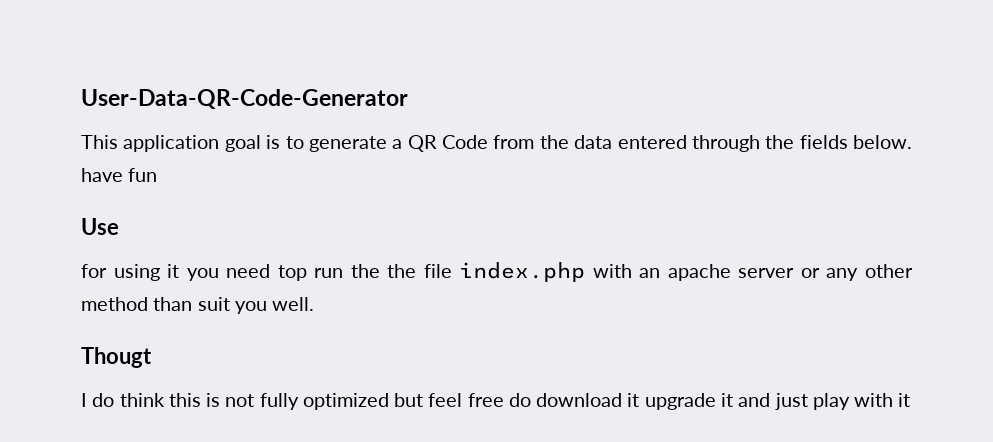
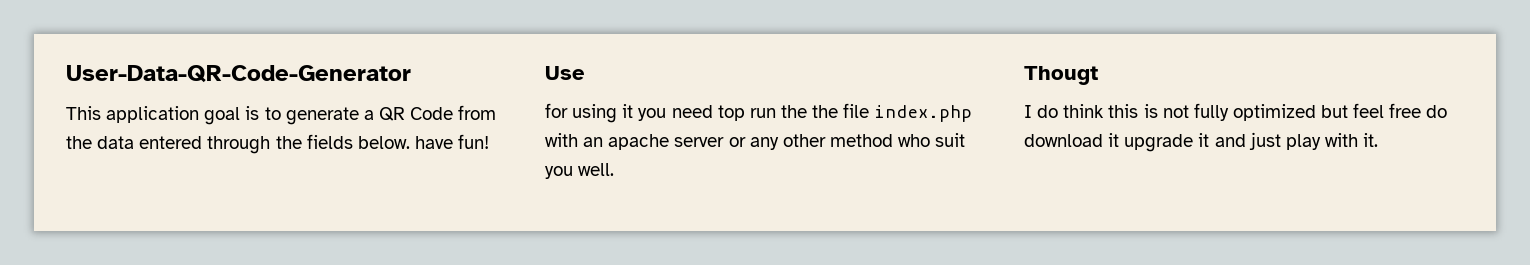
[128,168,158,182] fun -> [458,134,490,149] fun!
[153,297,193,311] than -> [898,134,931,147] who
[898,393,911,407] it -> [1363,133,1379,147] it.

